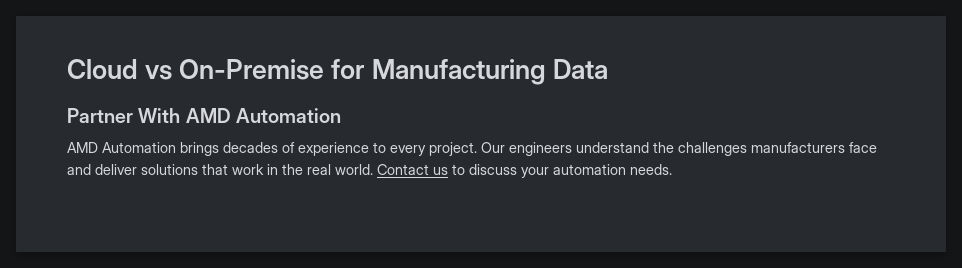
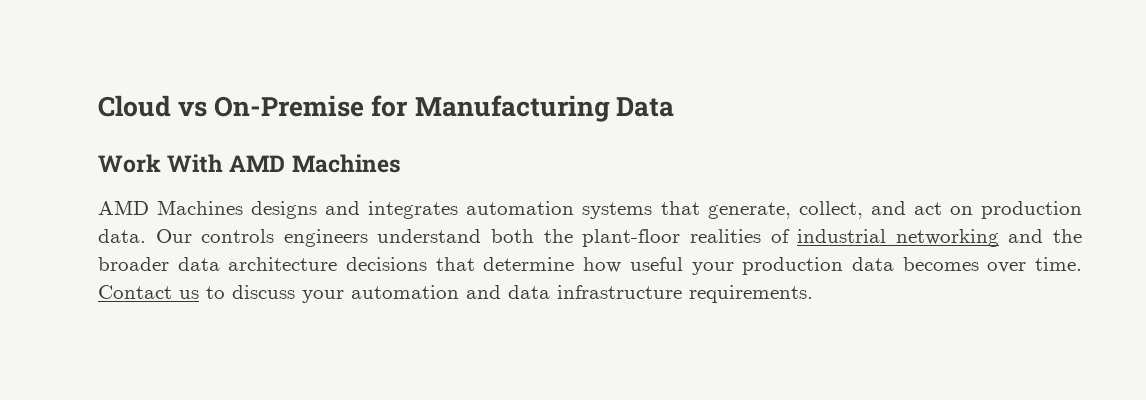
[67,108,133,123] Partner -> [98,154,161,173] Work
[235,108,341,123] [67,142,877,156] [67,164,373,175] Automation // AMD Automation brings decades of experience to every project. Our engineers understand the challenges manufacturers face and deliver solutions that work in the real world. -> [291,154,401,173] [98,200,1083,219] [98,229,1083,247] [98,257,1083,275] Machines // AMD Machines designs and integrates automation systems that generate, collect, and act on production data. Our controls engineers understand both the plant-floor realities of industrial networking and the broader data architecture decisions that determine how useful your production data becomes over time.
[630,164,672,175] needs. -> [466,285,813,303] and data infrastructure requirements.

